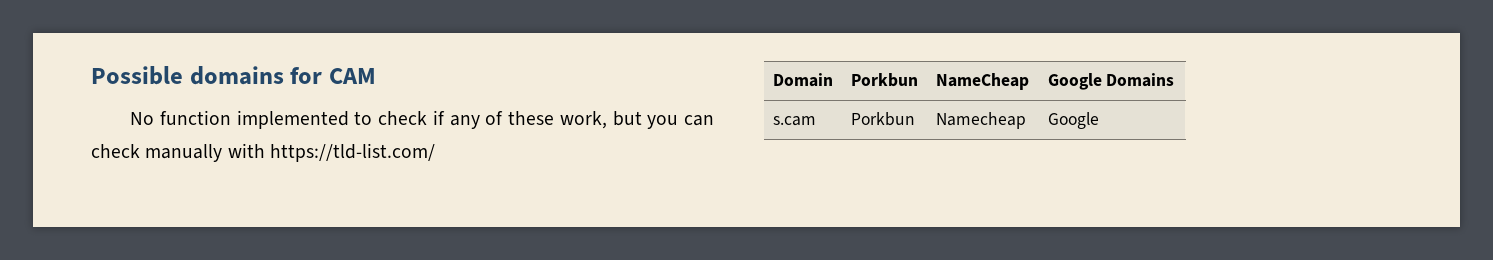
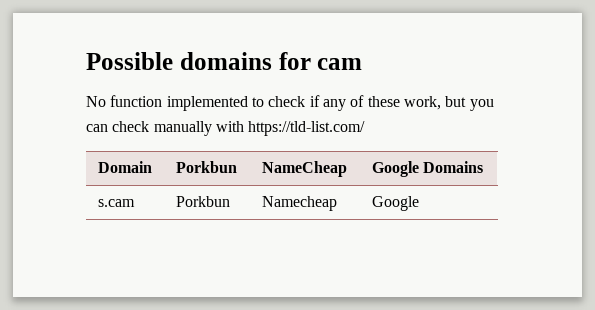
[328,68,376,84] CAM -> [317,58,363,70] cam

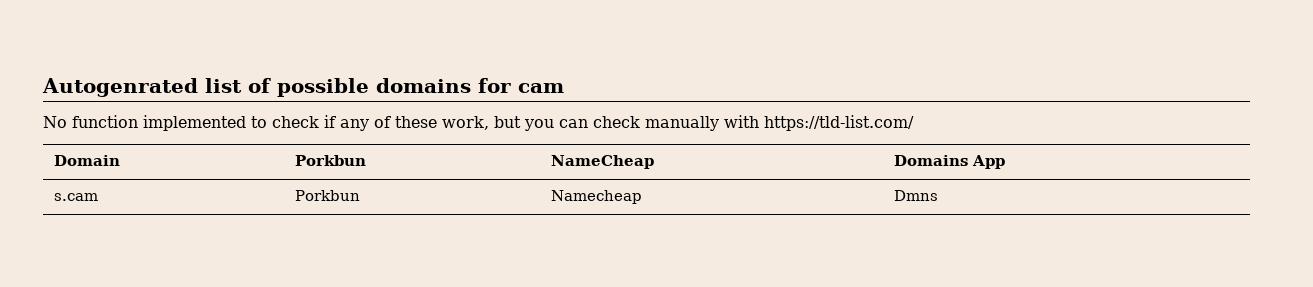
[86,52,173,70] Possible -> [42,78,369,97] Autogenrated list of possible
[371,161,419,177] Google -> (654, 162) none
(484, 167) none -> [971,155,1005,169] App
[371,196,419,211] Google -> [893,190,938,201] Dmns

